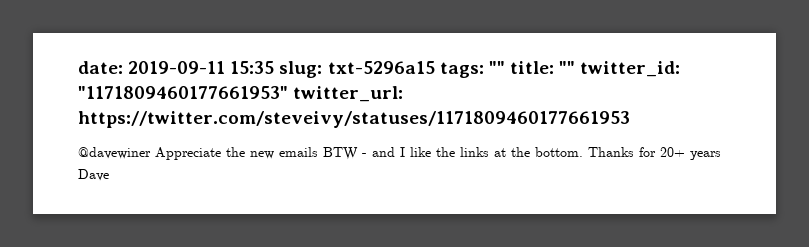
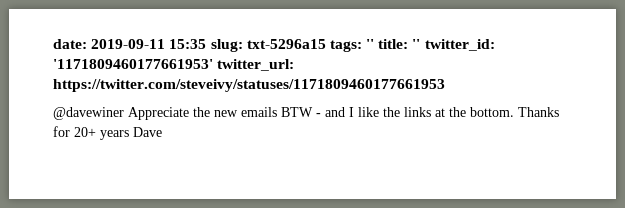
[488,61,681,77] [78,86,288,99] "" title: "" twitter_id: "1171809460177661953" -> [366,39,495,51] [53,59,213,69] '' title: '' twitter_id: '1171809460177661953'

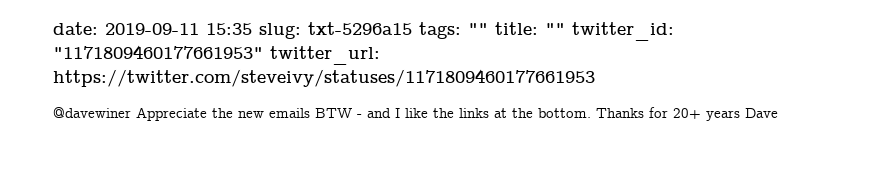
[366,39,495,51] [53,59,213,69] '' title: '' twitter_id: '1171809460177661953' -> [468,22,674,41] [53,45,263,59] "" title: "" twitter_id: "1171809460177661953"

